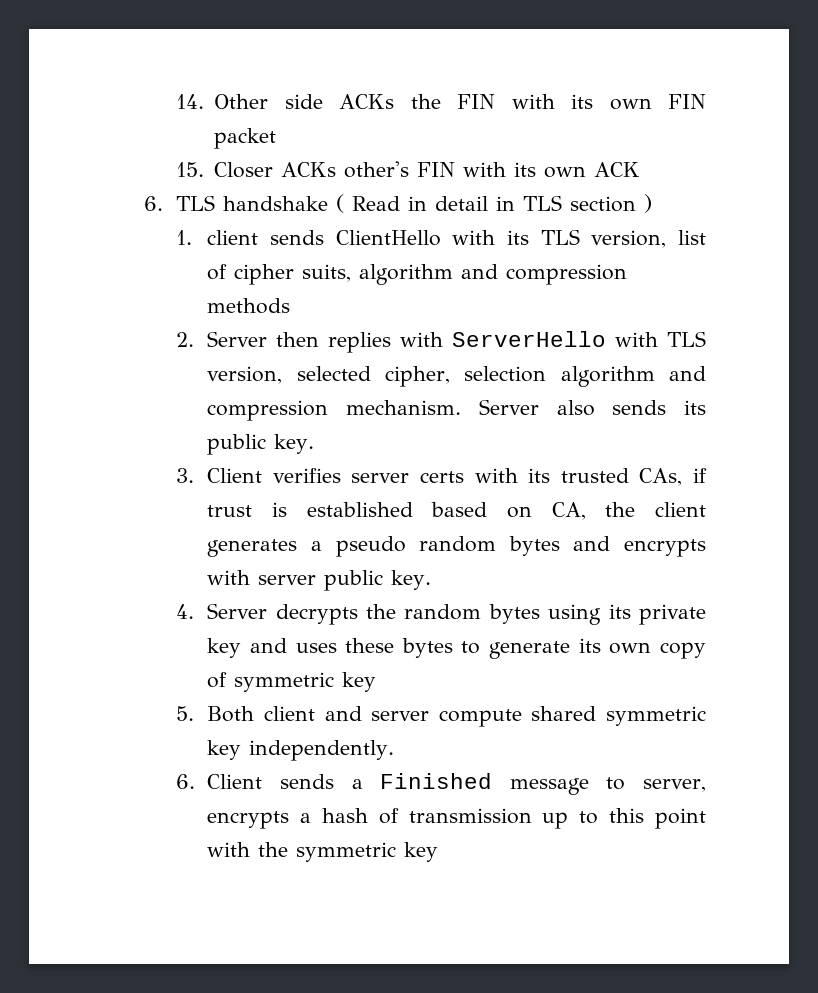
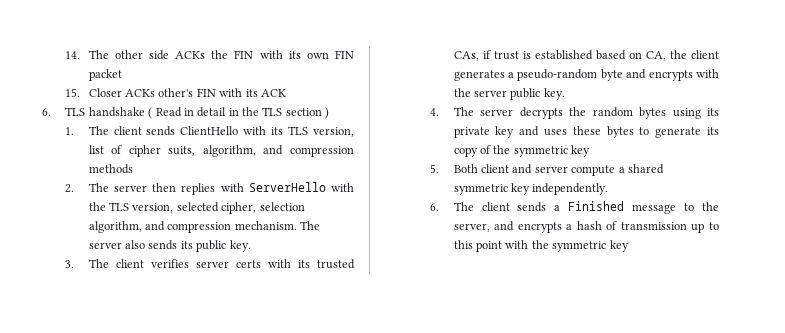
[214,94,269,109] Other -> [88,50,143,59] The other
[544,166,587,178] own -> (258, 93) none
(515, 203) none -> [242,107,260,116] the
(192, 237) none -> [88,126,109,135] The
[359,264,454,285] algorithm -> [202,145,256,157] algorithm,
[207,331,268,347] Server -> [88,183,147,192] The server
(659, 339) none -> [88,202,106,211] the
[560,366,655,387] algorithm -> [88,221,142,233] algorithm,
[478,399,539,415] Server -> [300,221,321,230] [88,242,122,249] The server
[207,468,263,483] Client -> [88,259,144,268] The client
[335,536,560,557] pseudo random bytes -> [517,69,623,81] pseudo-random byte
(251, 577) none -> [453,88,471,97] the
[207,603,268,619] Server -> [453,107,514,116] The server
[609,642,652,654] own -> (719, 131) none
(228, 680) none -> [493,145,511,154] the
(522, 718) none -> [618,167,625,173] a
[207,774,263,789] Client -> [453,202,510,211] The client
[643,779,707,792] server, -> [702,202,719,211] [453,221,515,232] the server, and

